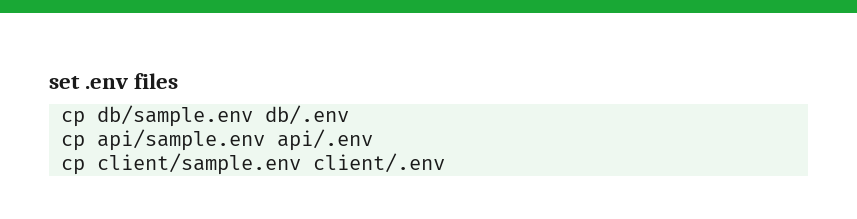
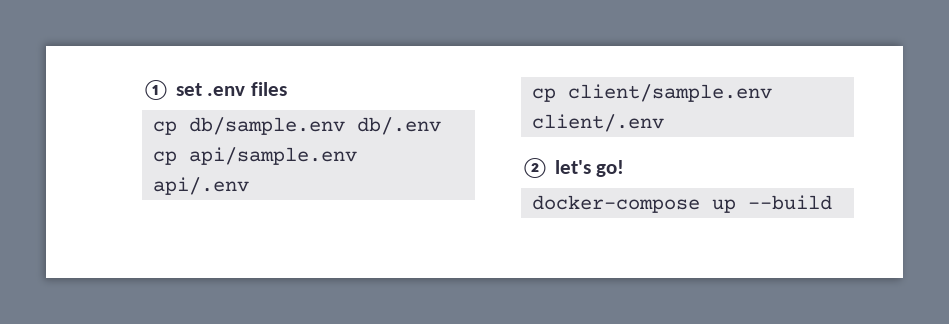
(49, 82) none -> [142,80,170,100] ①
(446, 163) none -> [521,158,625,178] [532,195,833,213] // ② let's go! // docker-compose up --build

